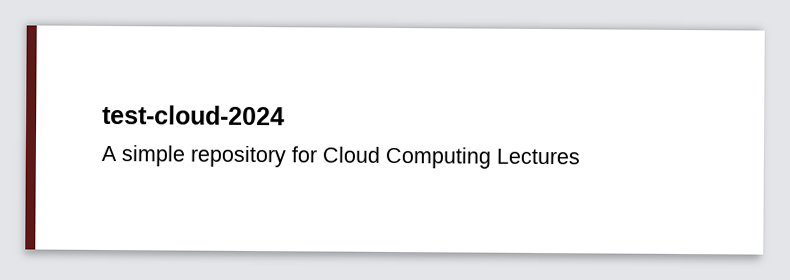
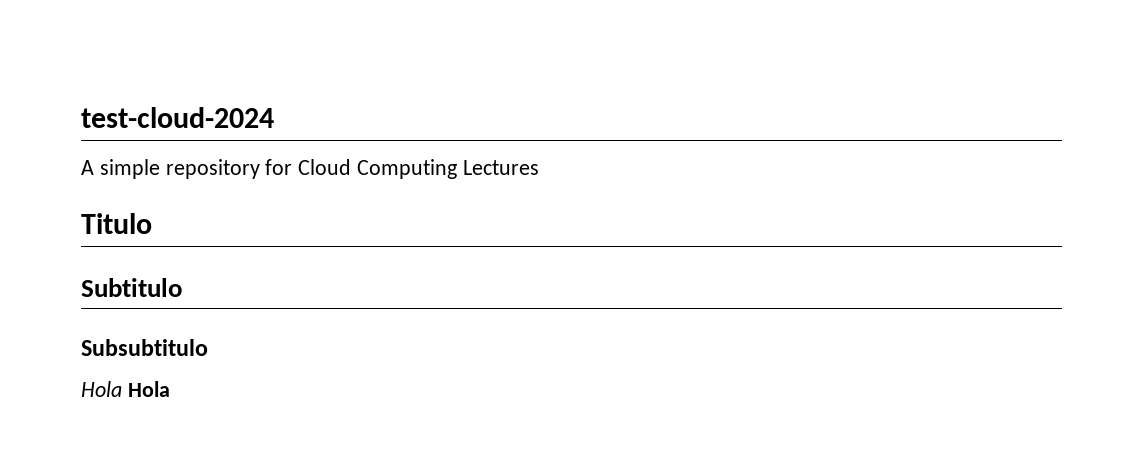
(580, 156) none -> [81,213,152,234] [81,278,183,297] [81,339,208,356] [81,381,170,397] // Titulo // Subtitulo // Subsubtitulo // Hola Hola

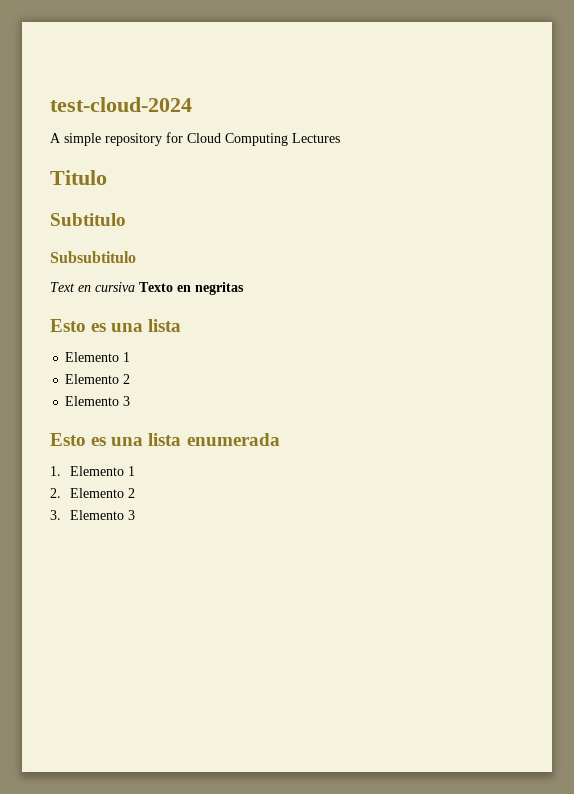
[81,381,170,397] Hola Hola -> [50,282,244,295] [50,319,182,332] [65,352,131,362] [65,374,131,384] [65,396,131,406] [50,433,280,446] [50,466,135,476] [50,488,135,498] [50,510,135,520] Text en cursiva Texto en negritas // Esto es una lista // Elemento 1 // Elemento 2 // Elemento 3 // Esto es una lista enumerada // 1. Elemento 1 // 2. Elemento 2 // 3. Elemento 3

